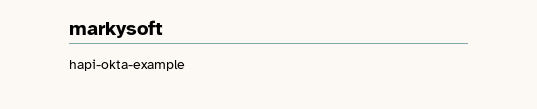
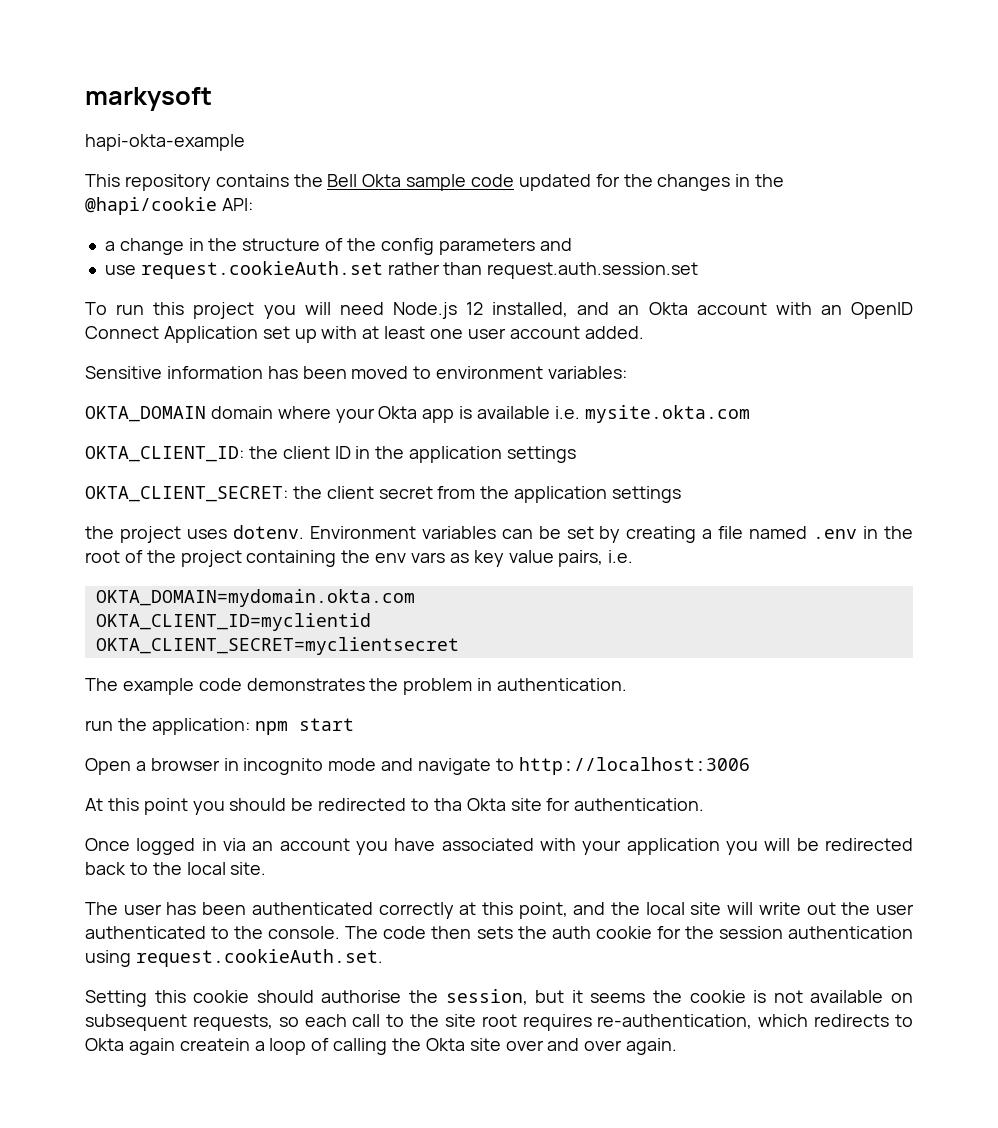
(185, 65) none -> [85,174,785,191] [85,197,253,215] [104,238,572,255] [104,261,699,279] [85,302,913,319] [85,326,644,343] [85,366,628,379] [85,405,750,423] [85,446,577,463] [85,486,682,503] [85,525,913,543] [85,550,634,567] [95,589,415,607] [95,613,371,631] [95,637,459,655] [85,678,628,695] [85,718,354,735] [85,757,750,775] [85,798,705,815] [85,838,914,855] [85,862,267,875] [85,902,915,919] [85,926,913,939] [85,949,383,967] [85,989,914,1007] [85,1014,913,1031] [85,1038,678,1055] // This repository contains the Bell Okta sample code updated for the changes in the @hapi/cookie API: // a change in the structure of the config parameters and // use request.cookieAuth.set rather than request.auth.session.set // To run this project you will need Node.js 12 installed, and an Okta account with an OpenID Connect Application set up with at least one user account added. // Sensitive information has been moved to environment variables: // OKTA_DOMAIN domain where your Okta app is available i.e. mysite.okta.com // OKTA_CLIENT_ID: the client ID in the application settings // OKTA_CLIENT_SECRET: the client secret from the application settings // the project uses dotenv. Environment variables can be set by creating a file named .env in the root of the project containing the env vars as key value pairs, i.e. // OKTA_DOMAIN=mydomain.okta.com // OKTA_CLIENT_ID=myclientid // OKTA_CLIENT_SECRET=myclientsecret // The example code demonstrates the problem in authentication. // run the application: npm start // Open a browser in incognito mode and navigate to http://localhost:3006 // At this point you should be redirected to tha Okta site for authentication. // Once logged in via an account you have associated with your application you will be redirected back to the local site. // The user has been authenticated correctly at this point, and the local site will write out the user authenticated to the console. The code then sets the auth cookie for the session authentication using request.cookieAuth.set. // Setting this cookie should authorise the session, but it seems the cookie is not available on subsequent requests, so each call to the site root requires re-authentication, which redirects to Okta again createin a loop of calling the Okta site over and over again.

